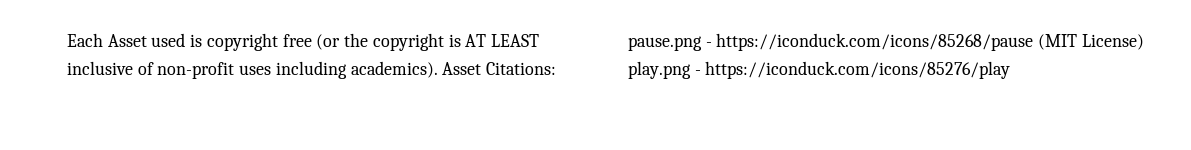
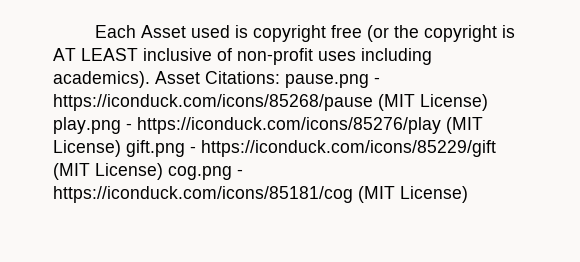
(1011, 70) none -> [446,117,483,134] [53,140,496,157] [53,163,243,180] [53,186,468,203] (MIT License) gift.png - https://iconduck.com/icons/85229/gift (MIT License) cog.png - https://iconduck.com/icons/85181/cog (MIT License)

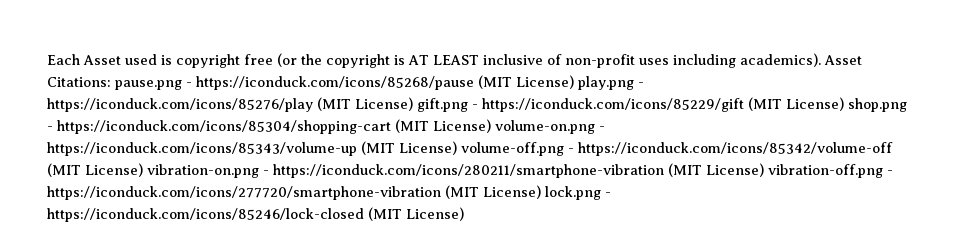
[168,166,243,180] [53,186,353,203] cog.png - https://iconduck.com/icons/85181/cog -> [847,98,907,112] [47,119,605,134] [47,141,893,156] [47,163,893,178] [47,185,611,200] [47,208,364,222] shop.png - https://iconduck.com/icons/85304/shopping-cart (MIT License) volume-on.png - https://iconduck.com/icons/85343/volume-up (MIT License) volume-off.png - https://iconduck.com/icons/85342/volume-off (MIT License) vibration-on.png - https://iconduck.com/icons/280211/smartphone-vibration (MIT License) vibration-off.png - https://iconduck.com/icons/277720/smartphone-vibration (MIT License) lock.png - https://iconduck.com/icons/85246/lock-closed

